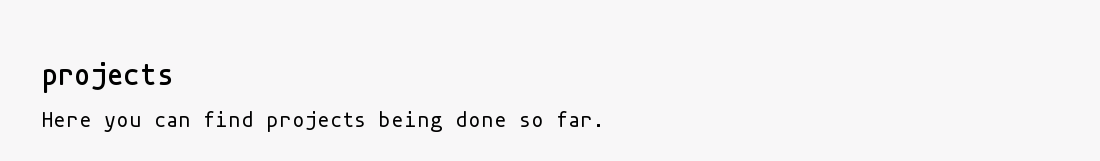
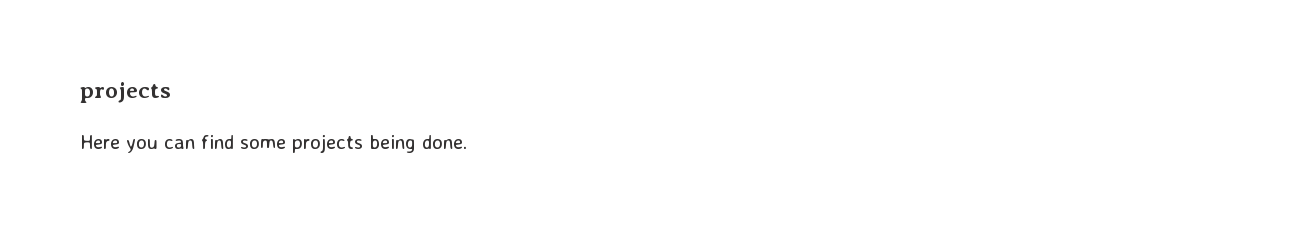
(254, 119) none -> [240,139,286,149] some
[455,111,604,127] done so far. -> [422,135,467,149] done.

